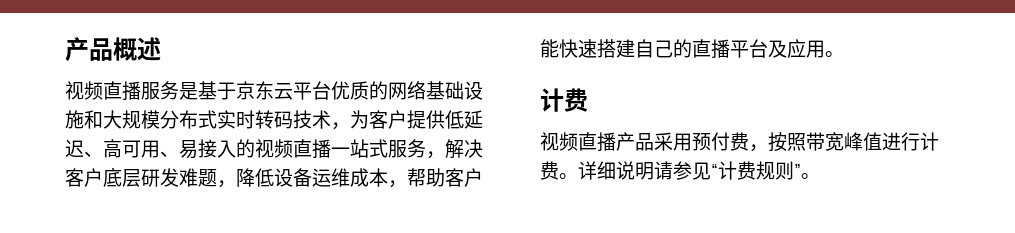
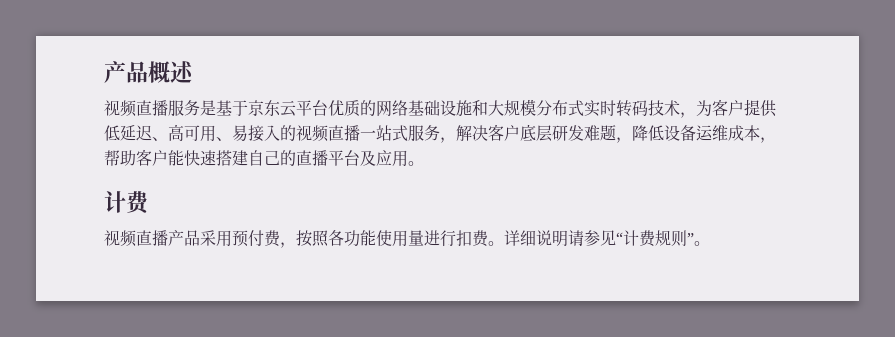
[806,132,939,151] 带宽峰值进行计 -> [328,230,472,247] 各功能使用量进行扣

